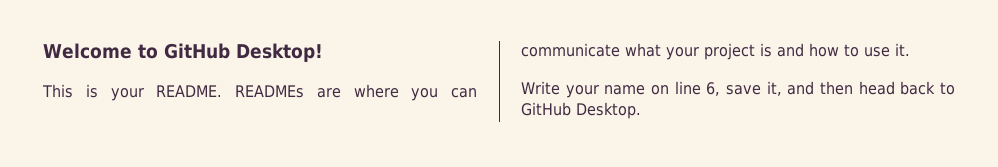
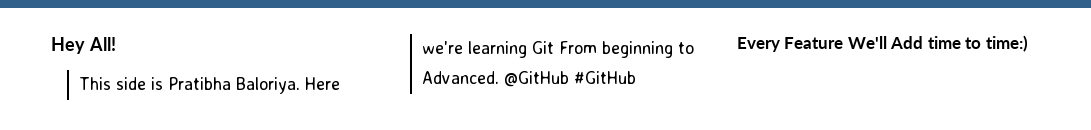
[43,43,323,62] [42,84,477,101] [521,43,910,60] [521,81,955,98] [521,102,641,119] Welcome to GitHub Desktop! // This is your README. READMEs are where you can communicate what your project is and how to use it. // Write your name on line 6, save it, and then head back to GitHub Desktop. -> [51,37,116,54] [78,77,340,94] [421,41,694,58] [421,71,636,87] [737,35,1028,52] Hey All! // This side is Pratibha Baloriya. Here we're learning Git From beginning to Advanced. @GitHub #GitHub // Every Feature We'll Add time to time:)

